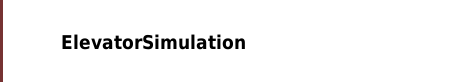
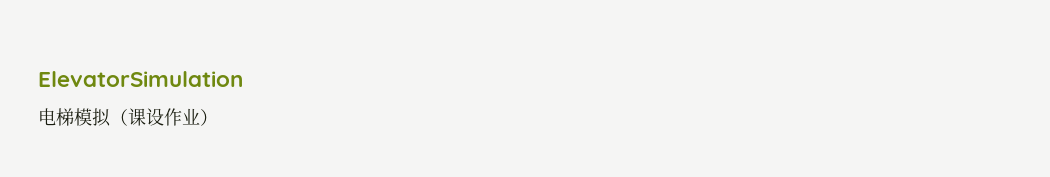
(246, 42) none -> [38,108,218,127] // 电梯模拟（课设作业）

